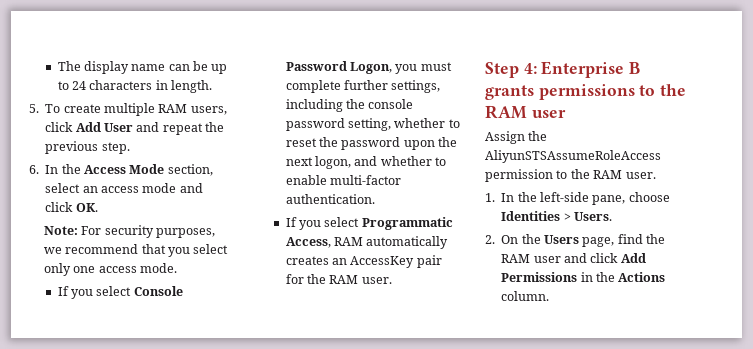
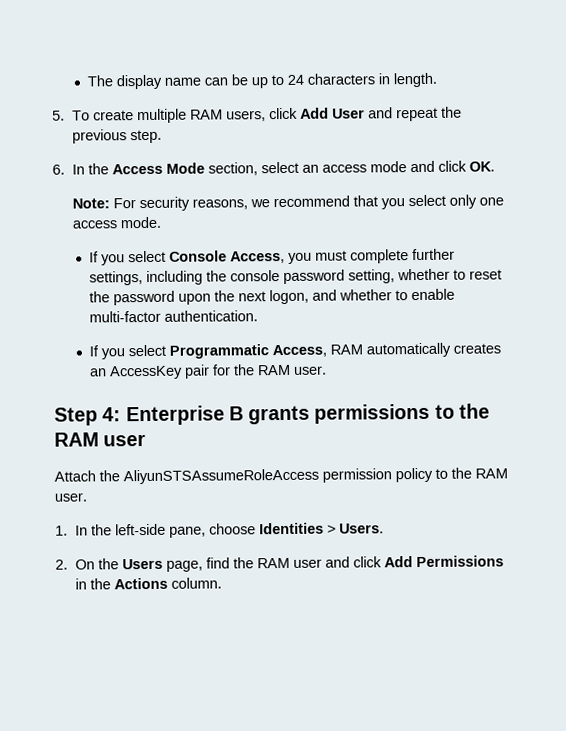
[155,228,215,238] purposes, -> [192,198,249,210] reasons,
[285,61,392,74] Password Logon, -> [230,250,286,264] Access,
[485,131,525,144] Assign -> [54,470,96,482] Attach
(553, 175) none -> [395,467,433,483] policy

